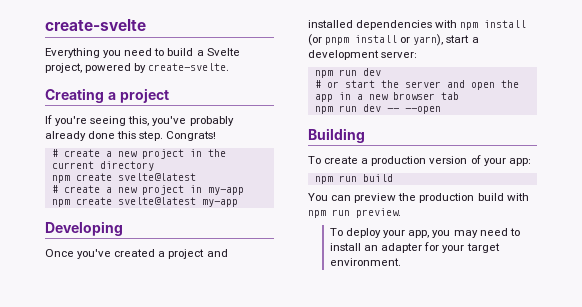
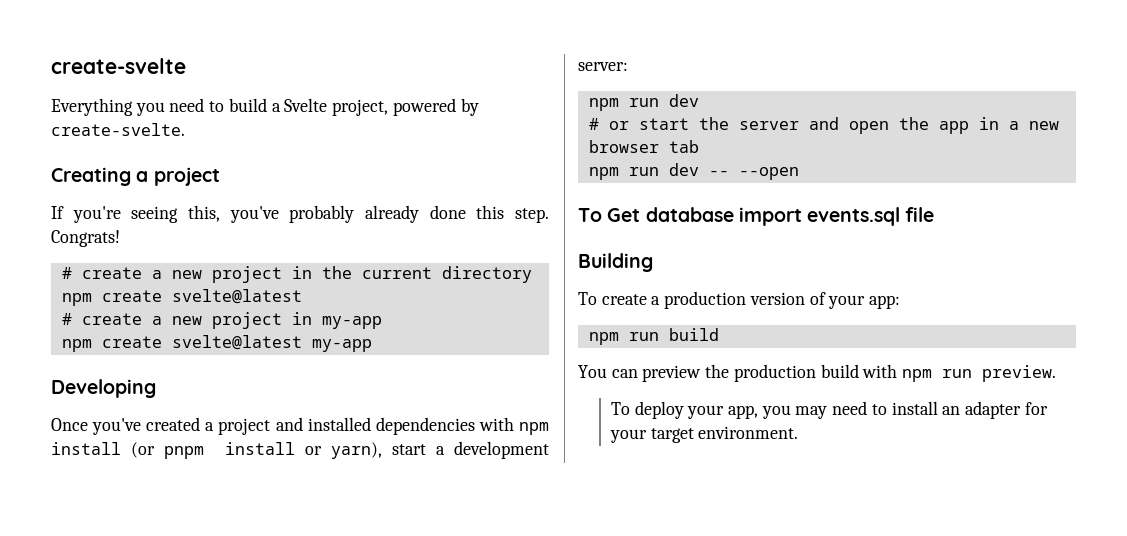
(441, 110) none -> [578,207,935,226] // To Get database import events.sql file

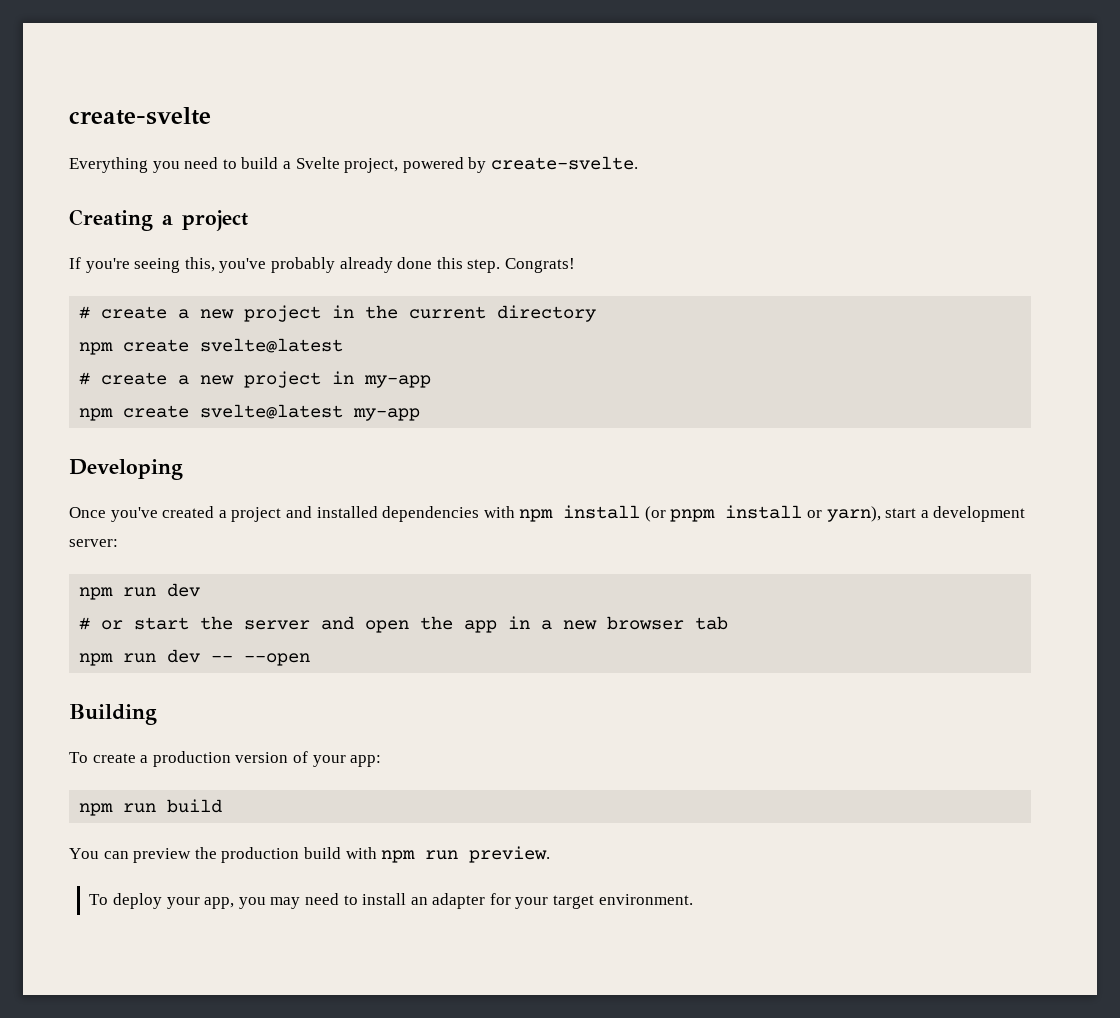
[578,207,935,226] // To Get database import events.sql file -> (311, 659) none

